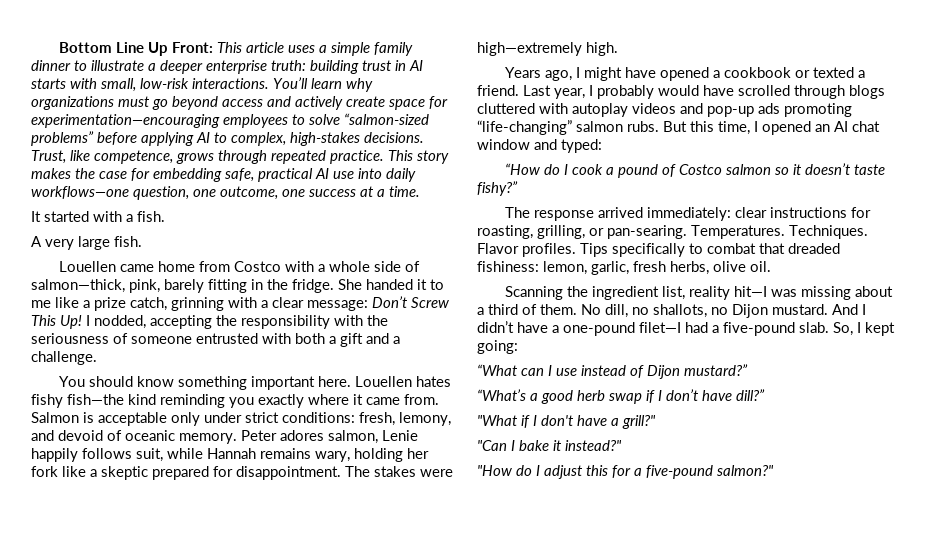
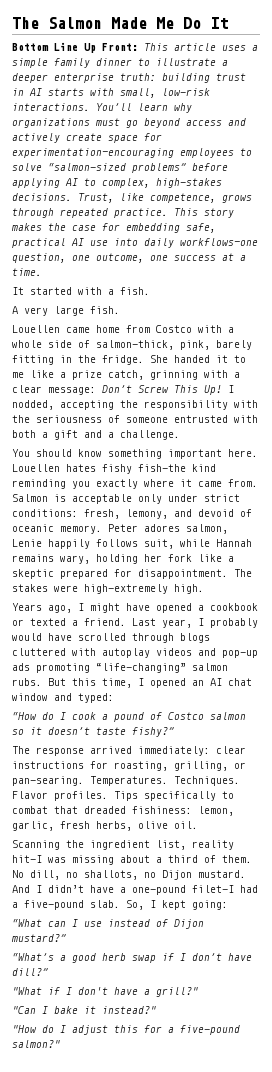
(59, 47) none -> [12,17,228,29] The Salmon Made Me Do It //

